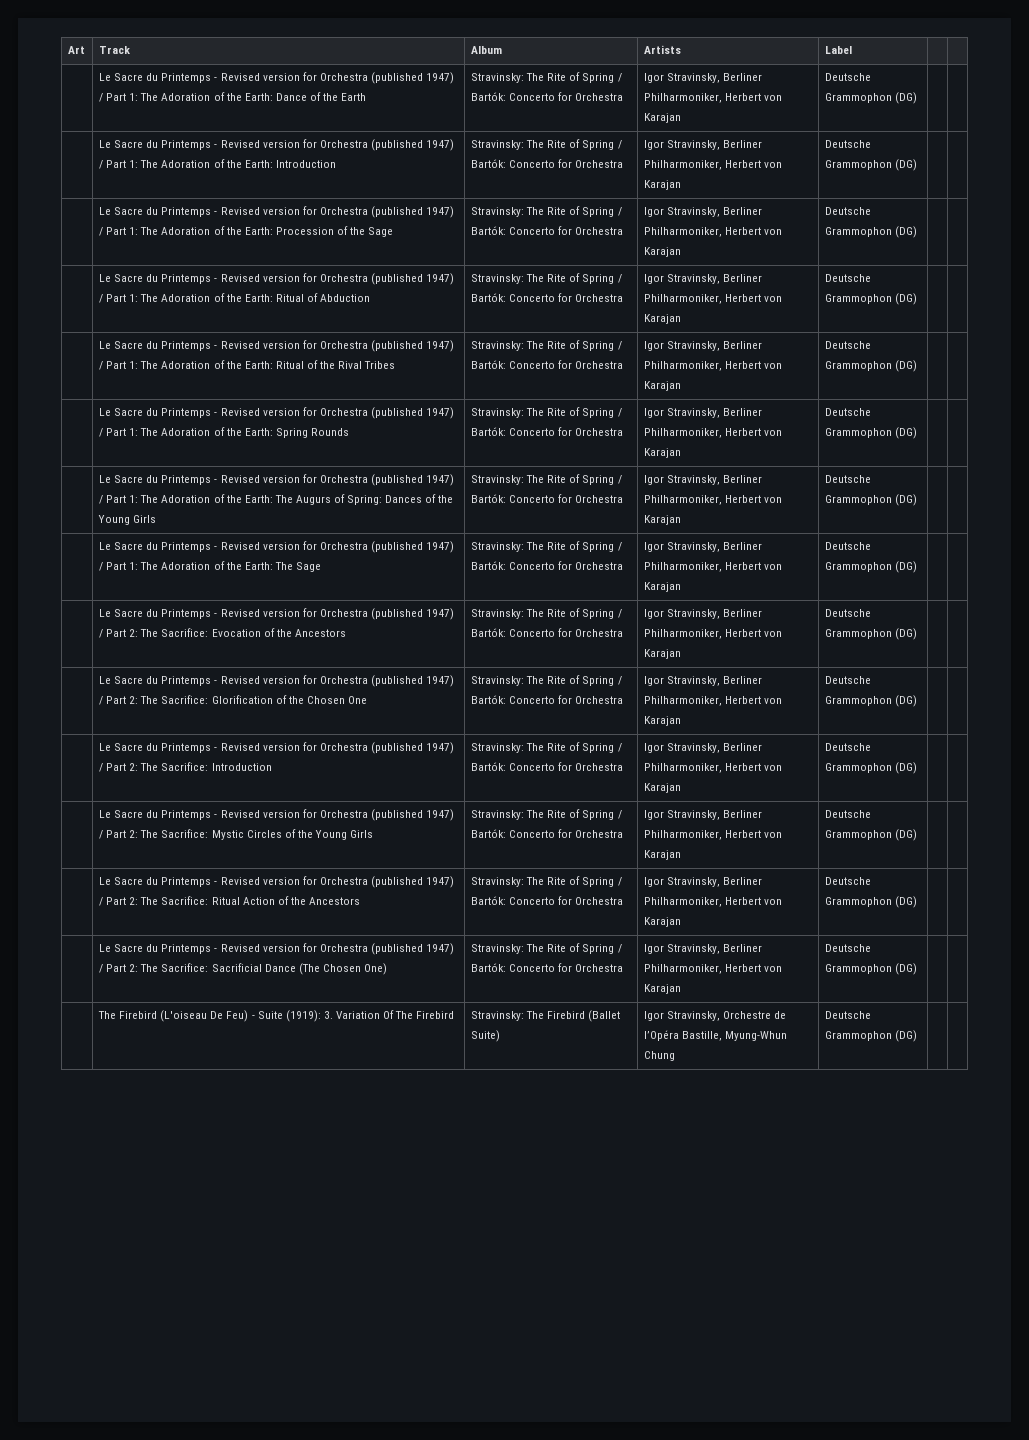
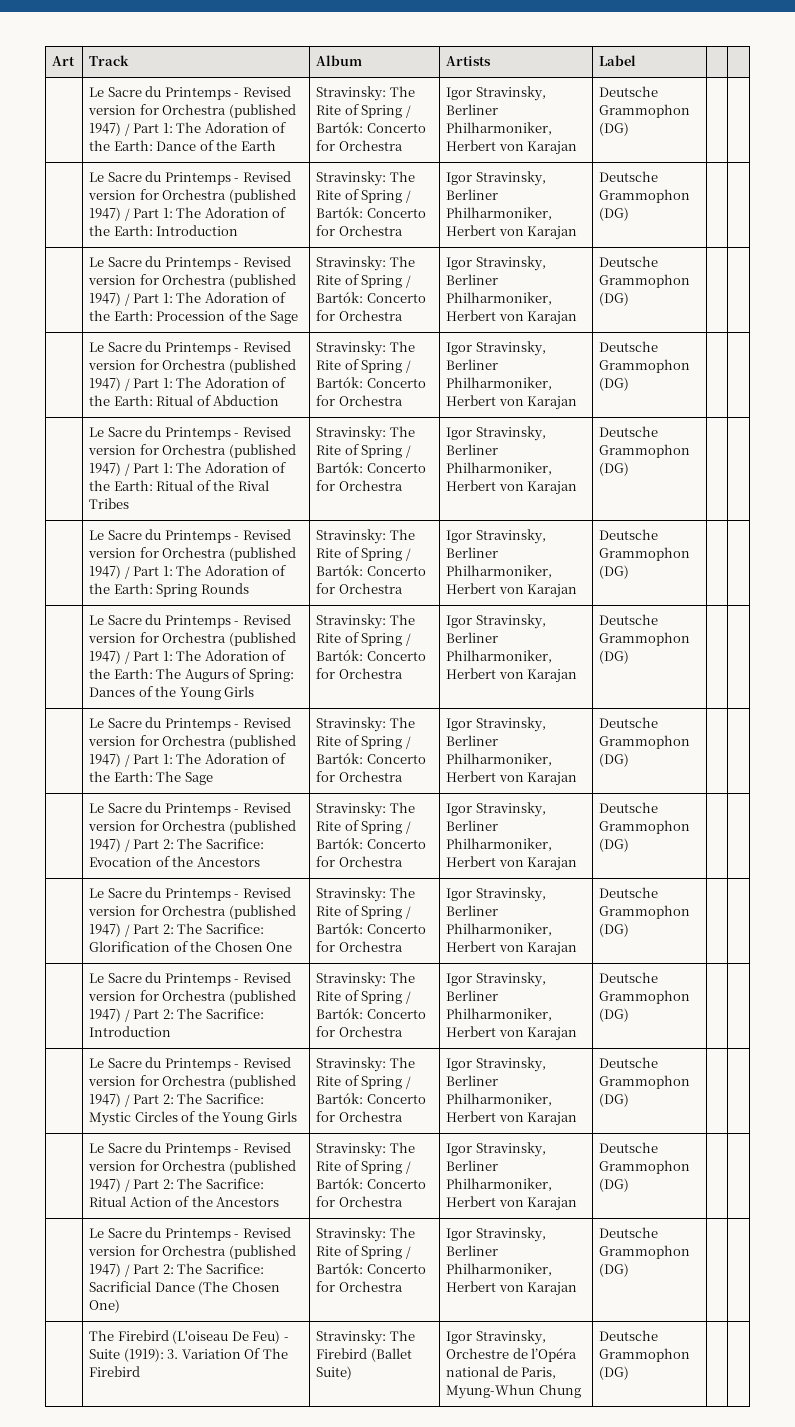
[682,1031,723,1041] Bastille, -> [446,1366,557,1379] national de Paris,

